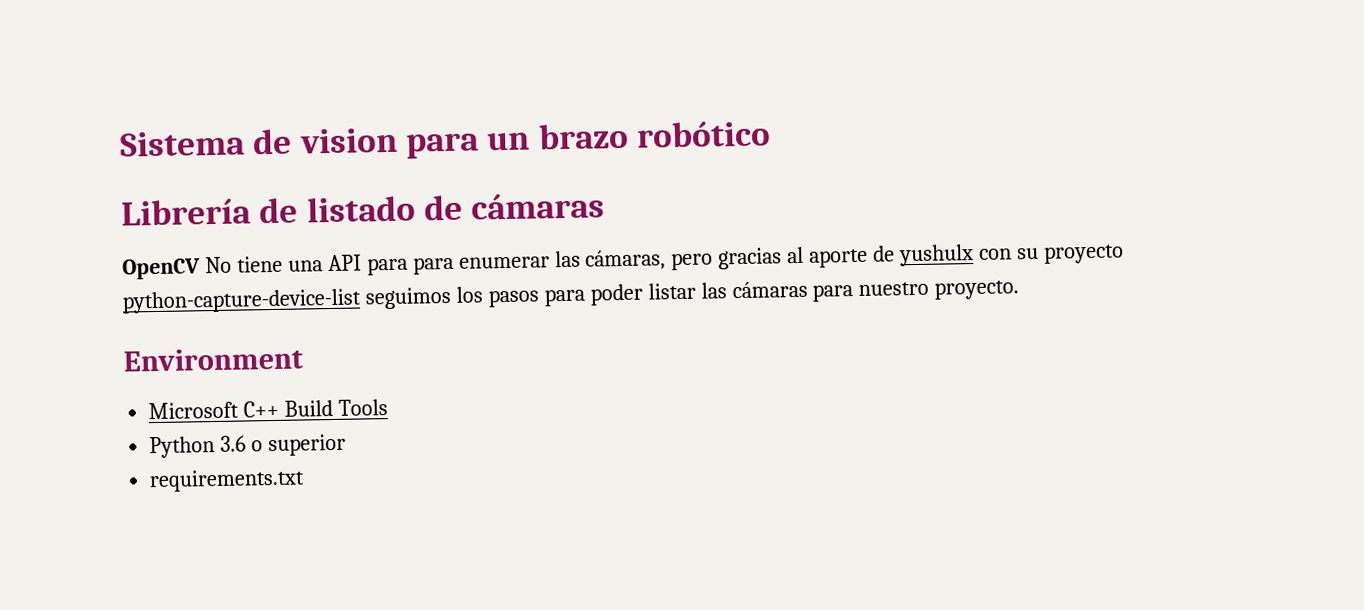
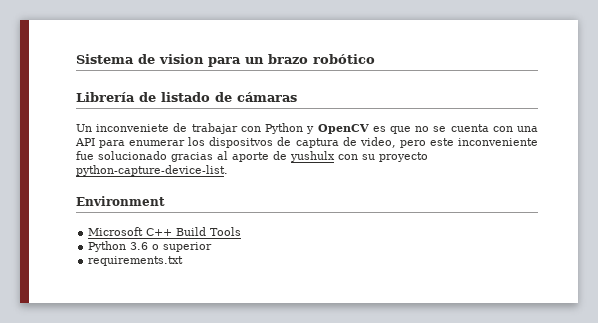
[122,249,714,280] OpenCV No tiene una API para para enumerar las cámaras, pero -> [76,123,538,134] [75,137,538,148] [76,151,167,160] Un inconveniete de trabajar con Python y OpenCV es que no se cuenta con una API para enumerar los dispositvos de captura de video, pero este inconveniente fue solucionado
[122,280,1020,314] python-capture-device-list seguimos los pasos para poder listar las cámaras para nuestro proyecto. -> [76,165,228,176] python-capture-device-list.

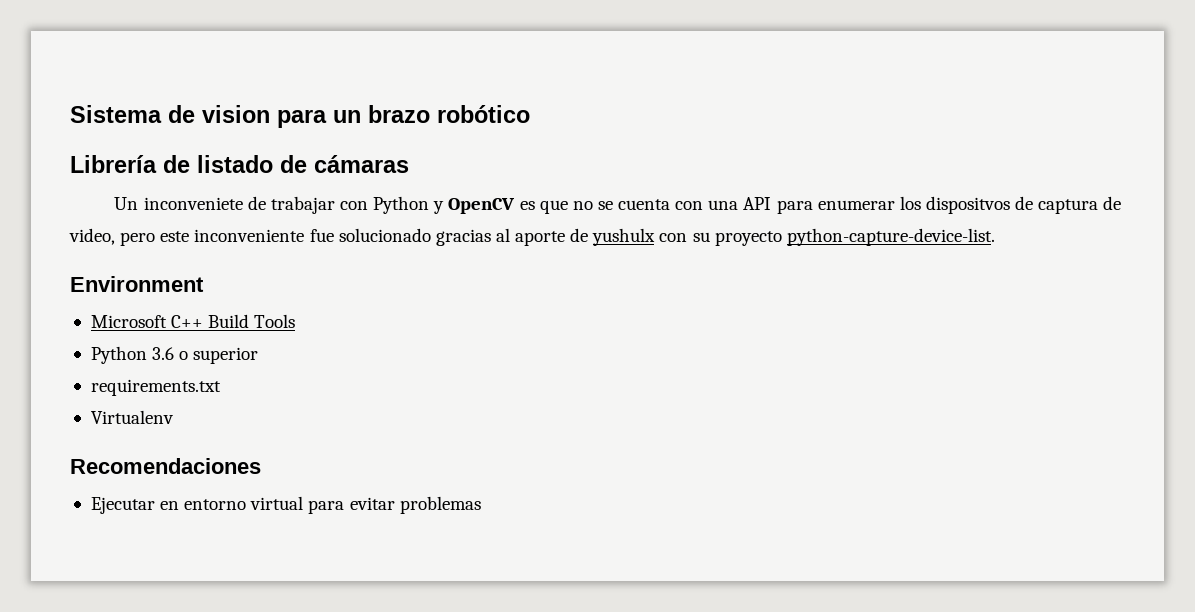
(184, 261) none -> [90,410,174,424] [70,458,261,474] [90,496,481,514] // Virtualenv // Recomendaciones // Ejecutar en entorno virtual para evitar problemas

